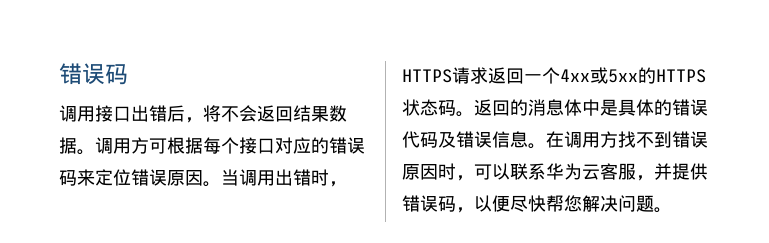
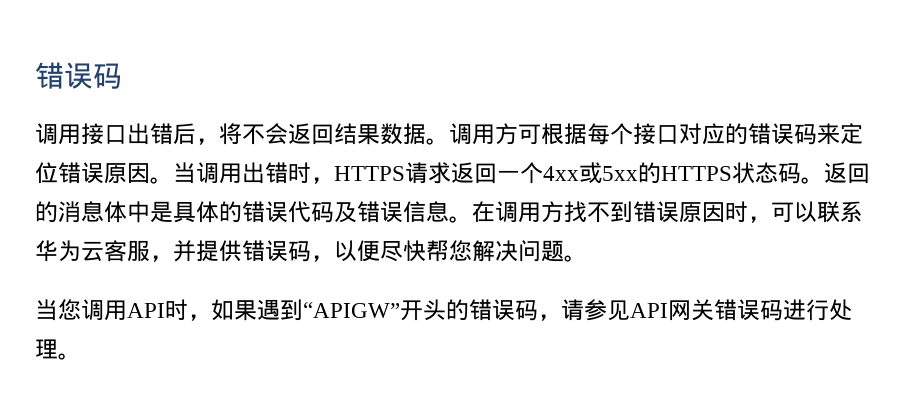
(672, 210) none -> [35,299,852,321] [35,339,81,360] // 当您调用API时，如果遇到“APIGW”开头的错误码，请参见API网关错误码进行处理。

